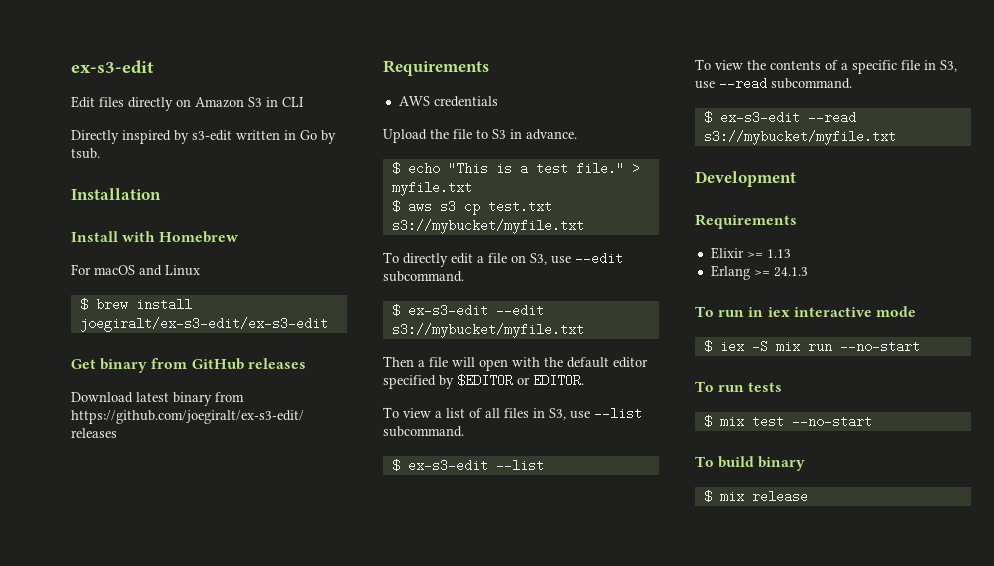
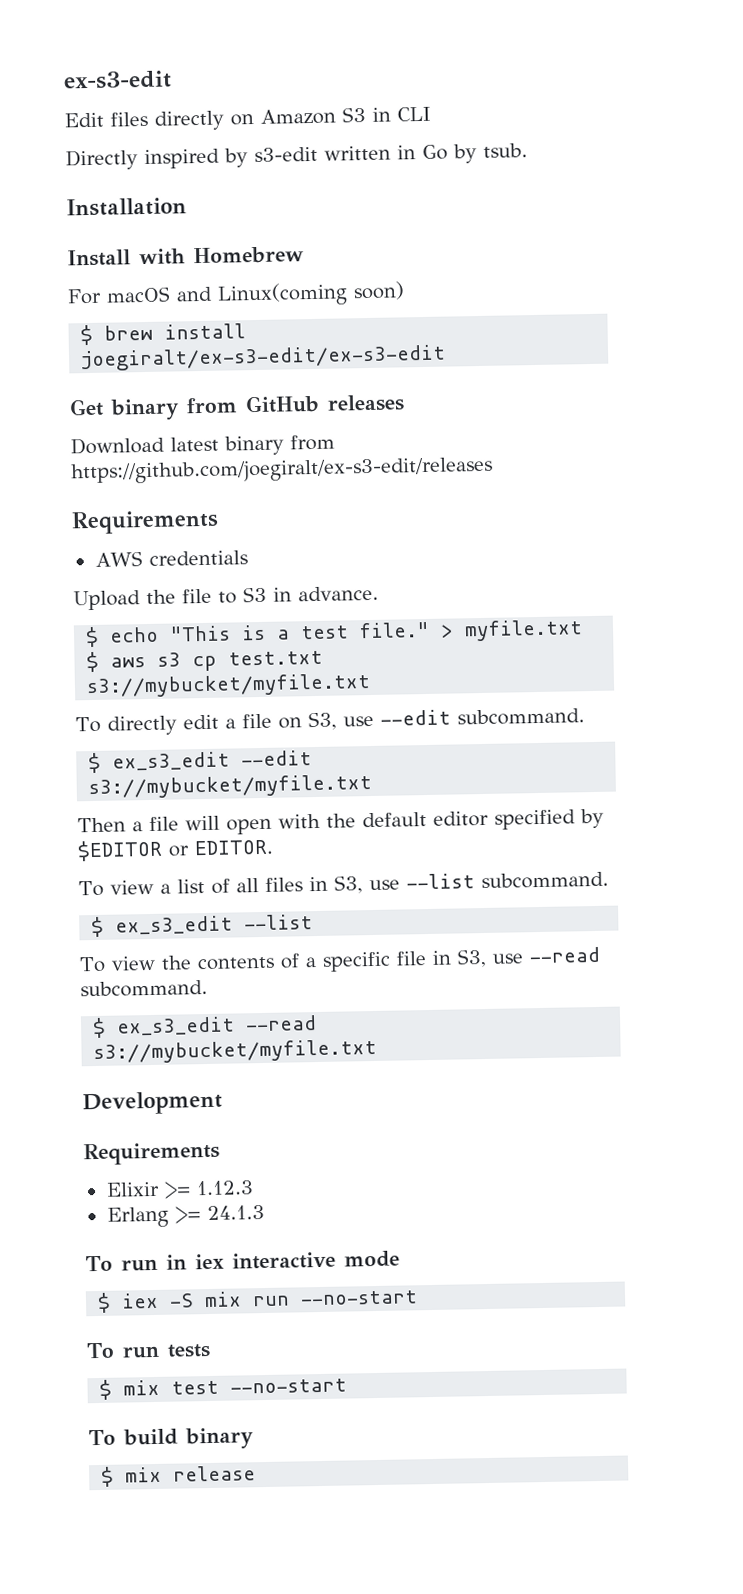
[165,265,200,276] Linux -> [217,281,405,307] Linux(coming soon)
[407,304,488,317] ex-s3-edit -> [112,751,231,771] ex_s3_edit
[407,459,488,472] ex-s3-edit -> [115,915,234,935] ex_s3_edit
[719,111,800,124] ex-s3-edit -> [116,1016,236,1036] ex_s3_edit
[766,249,791,258] 1.13 -> [195,1180,254,1196] 1.12.3

